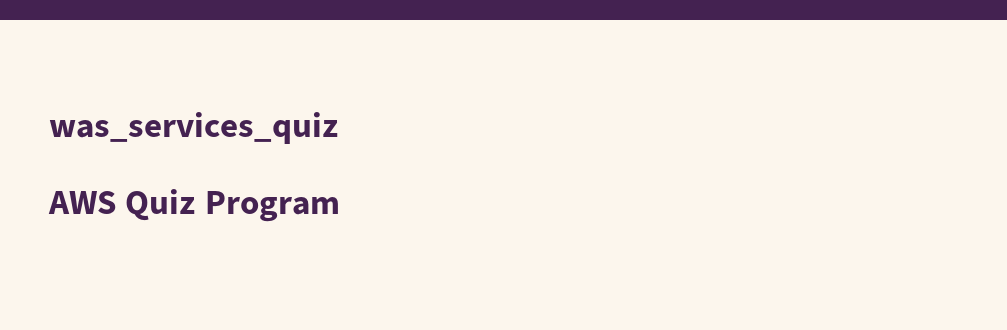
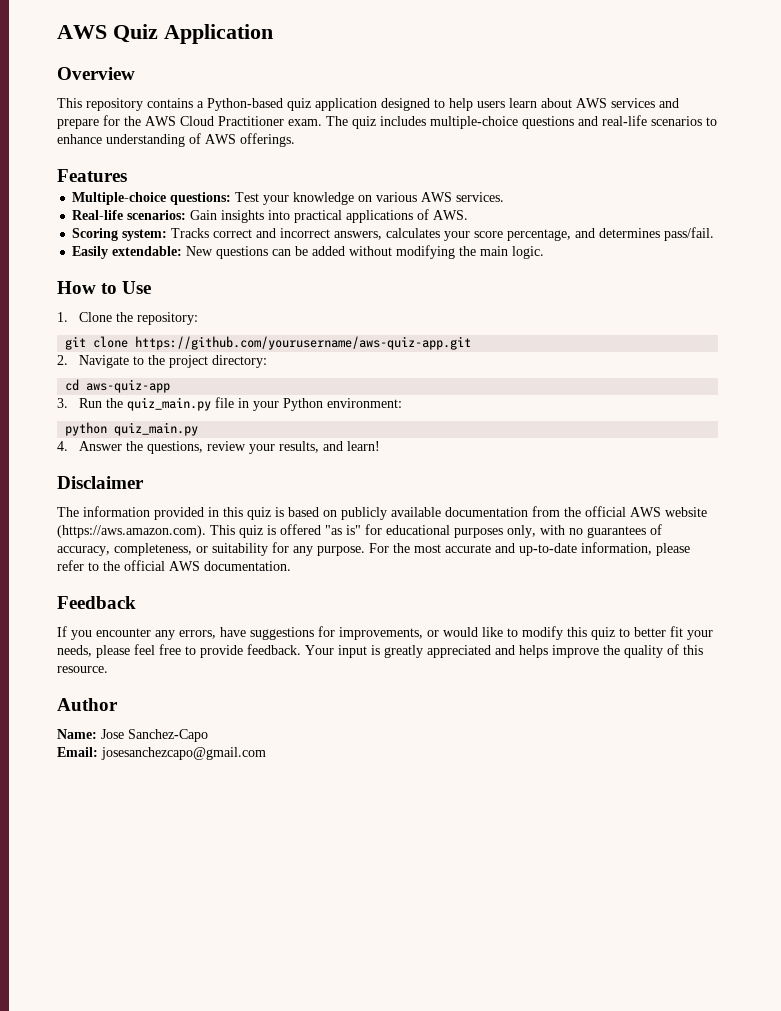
[49,112,338,144] was_services_quiz // -> (57, 32) none
[204,191,340,222] Program -> [164,24,273,44] [57,67,135,80] [57,98,679,111] [57,115,717,129] [57,133,295,147] [57,169,127,182] [72,192,505,205] [72,209,469,223] [72,227,715,241] [72,245,545,259] [57,281,152,294] [57,312,198,325] [65,336,472,350] [57,355,267,368] [65,379,171,393] [57,397,402,411] [65,422,199,436] [57,441,380,454] [57,476,144,489] [57,506,707,520] [57,524,662,538] [57,542,690,556] [57,560,291,571] [57,596,136,609] [57,626,713,640] [57,644,703,658] [57,666,108,673] [57,698,118,711] [57,729,208,742] [57,747,266,760] Application // Overview // This repository contains a Python-based quiz application designed to help users learn about AWS services and prepare for the AWS Cloud Practitioner exam. The quiz includes multiple-choice questions and real-life scenarios to enhance understanding of AWS offerings. // Features // Multiple-choice questions: Test your knowledge on various AWS services. // Real-life scenarios: Gain insights into practical applications of AWS. // Scoring system: Tracks correct and incorrect answers, calculates your score percentage, and determines pass/fail. // Easily extendable: New questions can be added without modifying the main logic. // How to Use // 1. Clone the repository: // git clone https://github.com/yourusername/aws-quiz-app.git // 2. Navigate to the project directory: // cd aws-quiz-app // 3. Run the quiz_main.py file in your Python environment: // python quiz_main.py // 4. Answer the questions, review your results, and learn! // Disclaimer // The information provided in this quiz is based on publicly available documentation from the official AWS website (https://aws.amazon.com). This quiz is offered "as is" for educational purposes only, with no guarantees of accuracy, completeness, or suitability for any purpose. For the most accurate and up-to-date information, please refer to the official AWS documentation. // Feedback // If you encounter any errors, have suggestions for improvements, or would like to modify this quiz to better fit your needs, please feel free to provide feedback. Your input is greatly appreciated and helps improve the quality of this resource. // Author // Name: Jose Sanchez-Capo // Email: josesanchezcapo@gmail.com

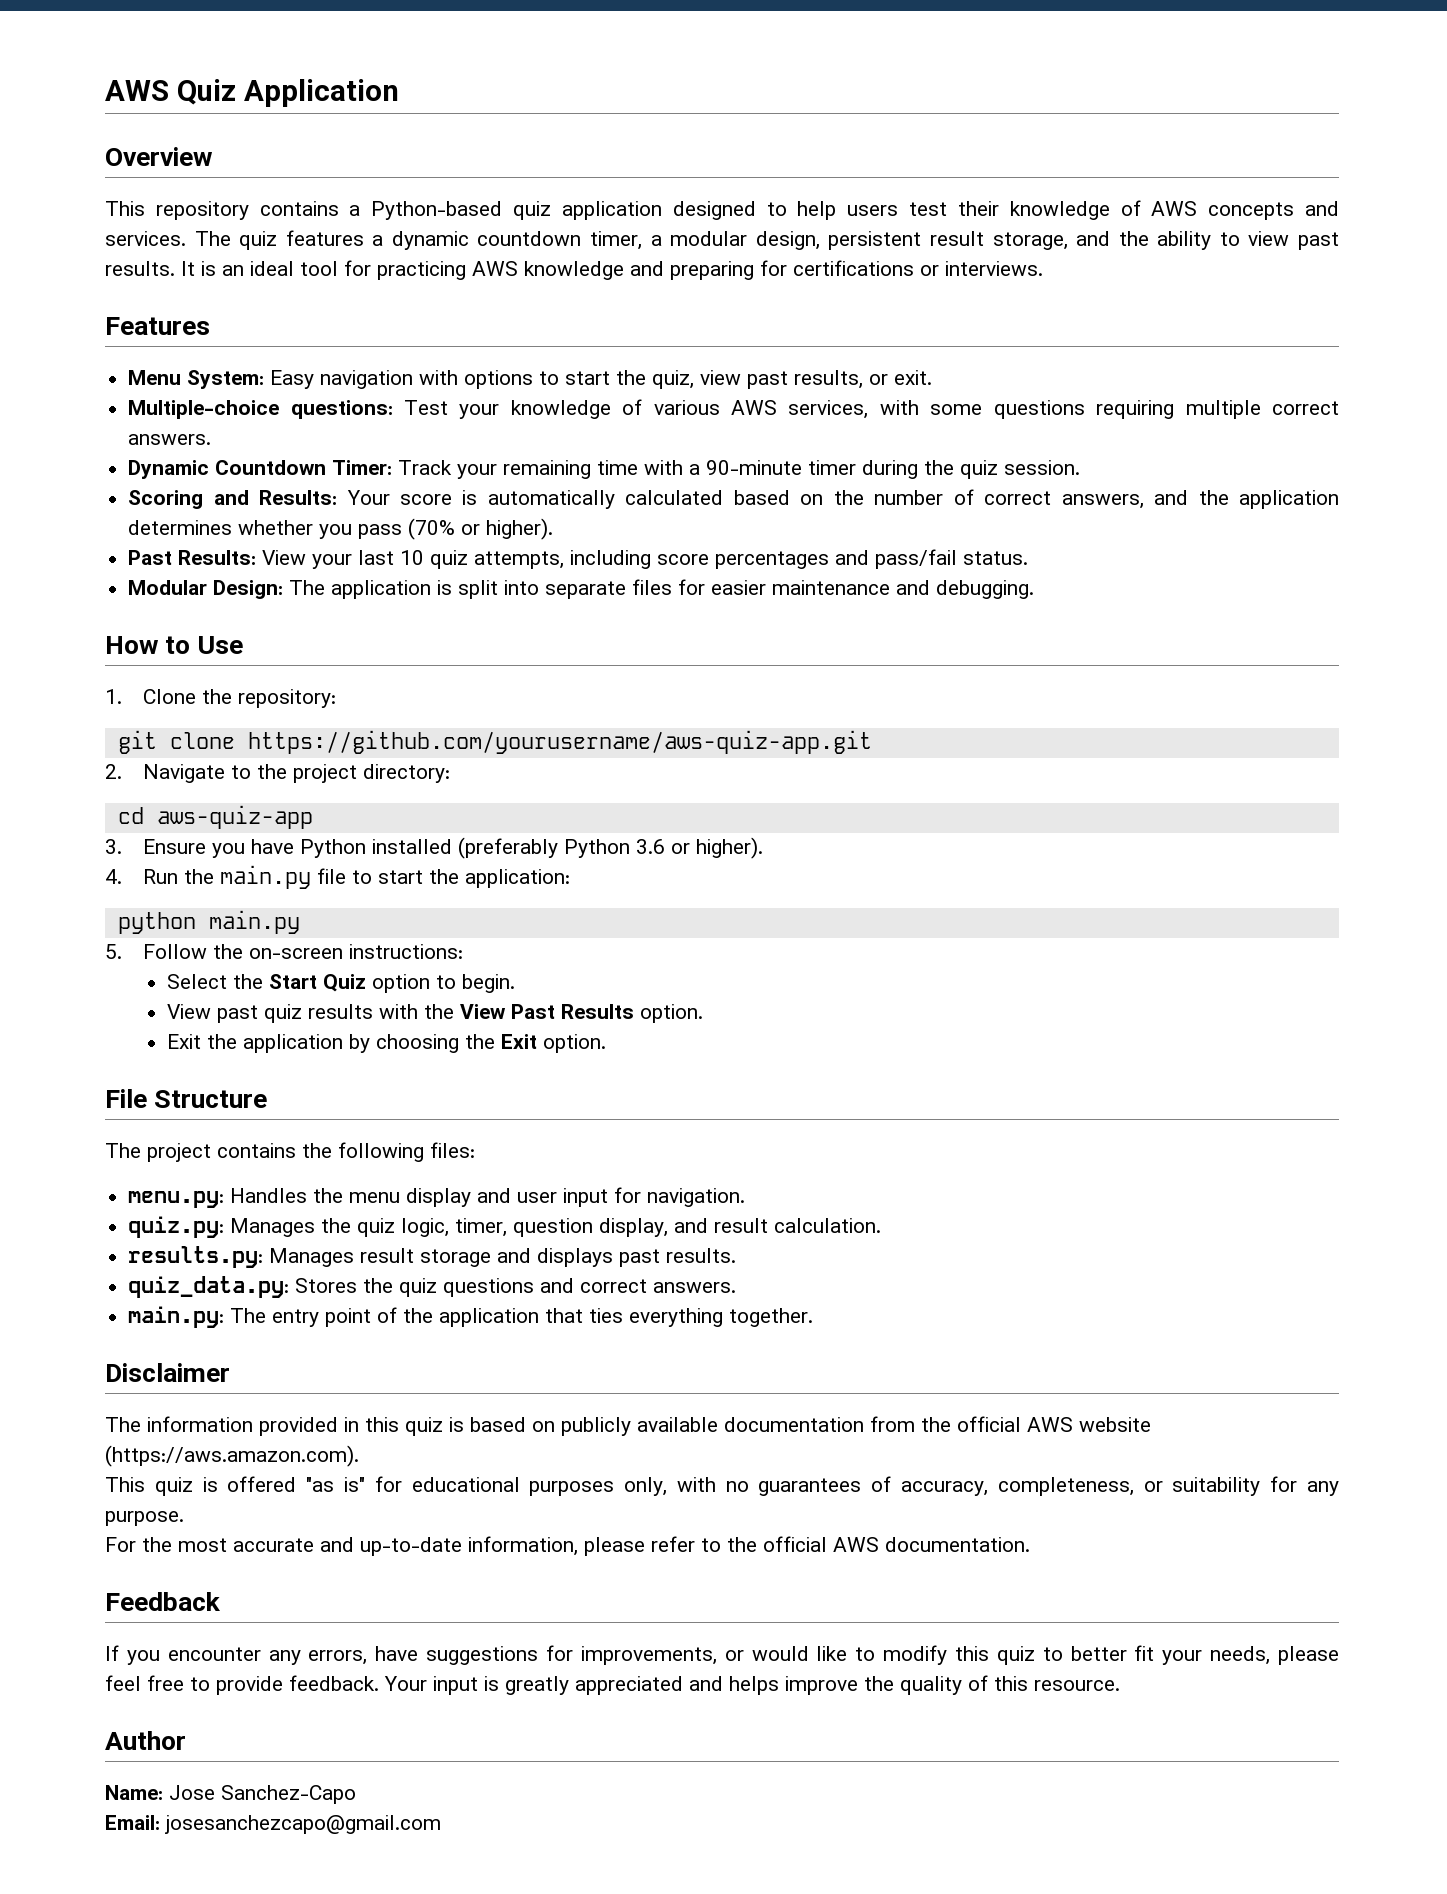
[509,98,679,108] [57,115,717,129] [57,133,295,147] [57,169,127,182] learn about AWS services and prepare for the AWS Cloud Practitioner exam. The quiz includes multiple-choice questions and real-life scenarios to enhance understanding of AWS offerings. // Features -> [909,200,1340,220] [105,230,1339,250] [105,260,1043,280] [105,317,210,335] [128,370,933,389] test their knowledge of AWS concepts and services. The quiz features a dynamic countdown timer, a modular design, persistent result storage, and the ability to view past results. It is an ideal tool for practicing AWS knowledge and preparing for certifications or interviews. // Features // Menu System: Easy navigation with options to start the quiz, view past results, or exit.
[358,195,373,202] on -> [622,399,643,415] of
[456,192,505,202] [72,209,469,223] [72,227,715,241] [72,245,545,259] services. // Real-life scenarios: Gain insights into practical applications of AWS. // Scoring system: Tracks correct and incorrect answers, calculates your score percentage, and determines pass/fail. // Easily extendable: New questions can be added without modifying the main logic. -> [788,400,1339,419] [128,434,212,445] [128,460,1081,479] [128,489,1340,509] [128,518,554,540] [128,549,1029,569] [128,579,1035,599] services, with some questions requiring multiple correct answers. // Dynamic Countdown Timer: Track your remaining time with a 90-minute timer during the quiz session. // Scoring and Results: Your score is automatically calculated based on the number of correct answers, and the application determines whether you pass (70% or higher). // Past Results: View your last 10 quiz attempts, including score percentages and pass/fail status. // Modular Design: The application is split into separate files for easier maintenance and debugging.
[78,397,402,411] [65,422,199,436] [57,441,380,454] Run the quiz_main.py file in your Python environment: // python quiz_main.py // 4. Answer the questions, review your results, and learn! -> [143,837,764,859] [105,865,571,889] [117,910,300,934] [105,944,464,959] [166,974,515,993] [166,1004,703,1023] [166,1034,606,1053] [105,1089,268,1108] [105,1142,475,1162] [128,1187,746,1208] [128,1216,882,1238] [128,1246,737,1268] [128,1276,737,1298] [128,1306,814,1328] Ensure you have Python installed (preferably Python 3.6 or higher). // 4. Run the main.py file to start the application: // python main.py // 5. Follow the on-screen instructions: // Select the Start Quiz option to begin. // View past quiz results with the View Past Results option. // Exit the application by choosing the Exit option. // File Structure // The project contains the following files: // menu.py: Handles the menu display and user input for navigation. // quiz.py: Manages the quiz logic, timer, question display, and result calculation. // results.py: Manages result storage and displays past results. // quiz_data.py: Stores the quiz questions and correct answers. // main.py: The entry point of the application that ties everything together.
(206, 531) none -> (359, 1456) //
(365, 551) none -> (184, 1518) //

